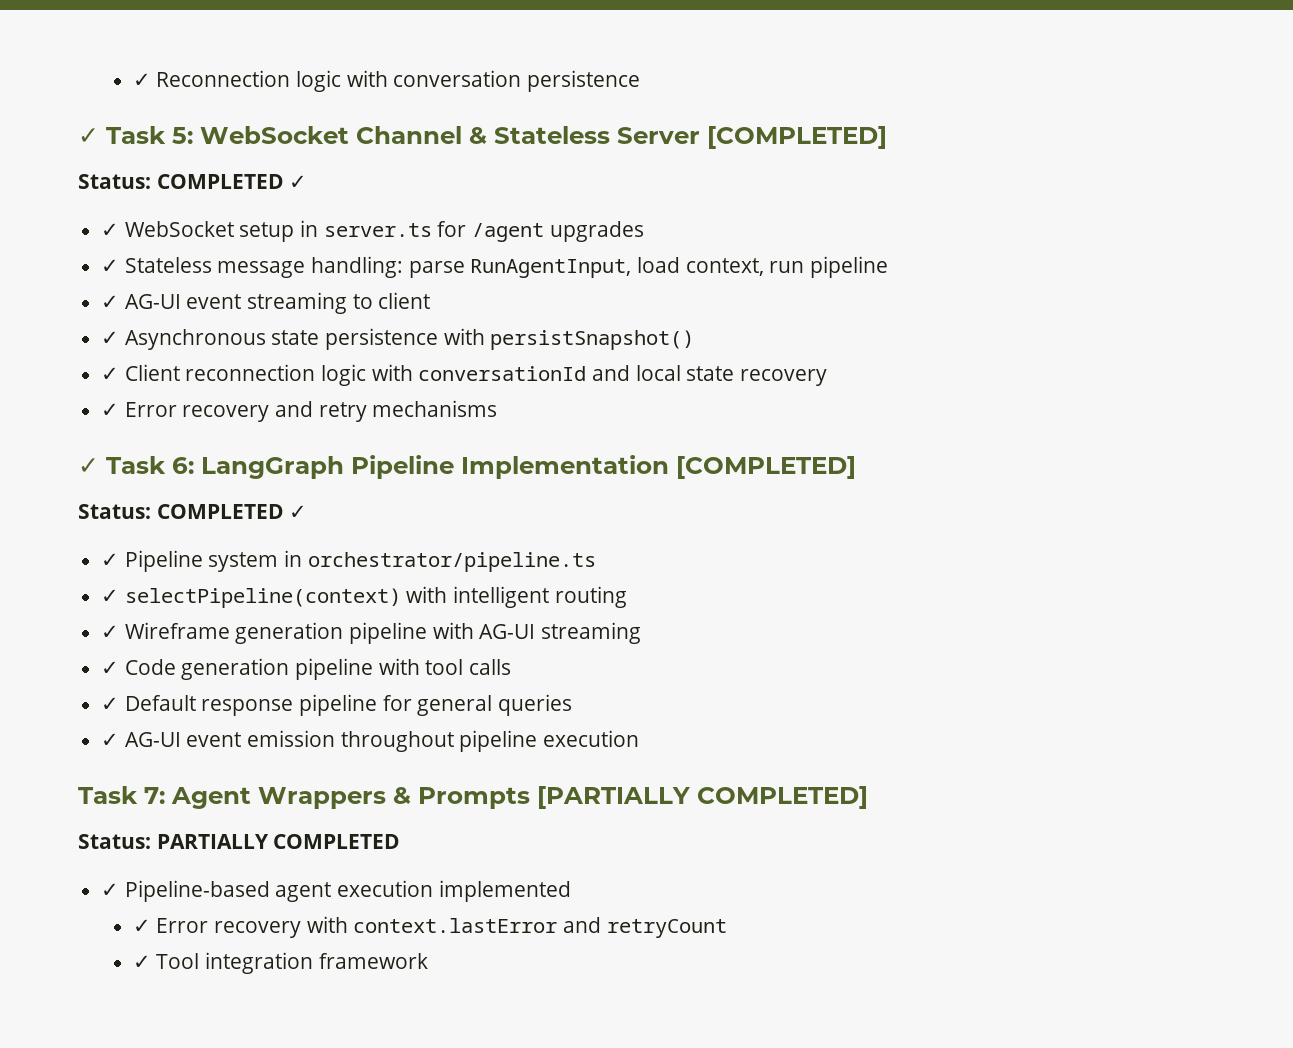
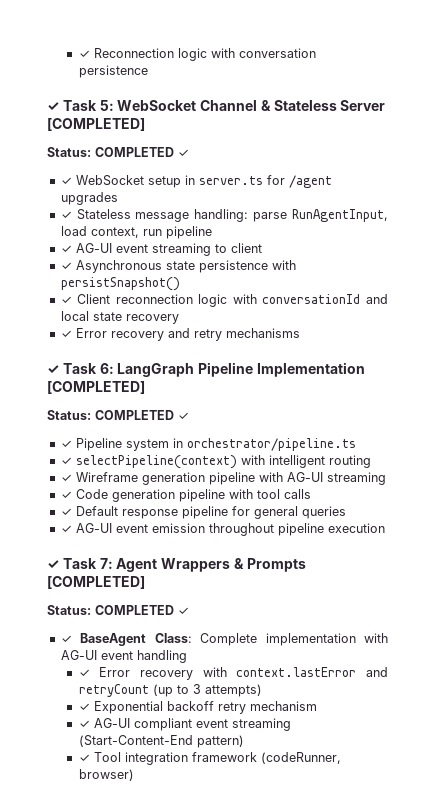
(640, 738) none -> [47,560,59,569] ✓
[537,786,868,809] [78,834,401,849] [101,880,571,902] [PARTIALLY COMPLETED] // Status: PARTIALLY COMPLETED // ✓ Pipeline-based agent execution implemented -> [47,576,145,589] [47,605,189,615] [60,633,388,646] [60,650,187,663] [COMPLETED] // Status: COMPLETED ✓ // ✓ BaseAgent Class: Complete implementation with AG-UI event handling
(727, 928) none -> [152,684,262,697] [78,701,317,714] [78,718,291,731] [78,735,244,748] (up to 3 attempts) // ✓ Exponential backoff retry mechanism // ✓ AG-UI compliant event streaming (Start-Content-End pattern)
(428, 961) none -> [260,752,341,764] [78,769,134,781] (codeRunner, browser)

